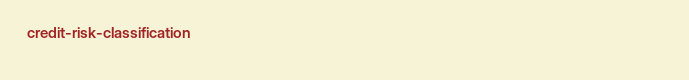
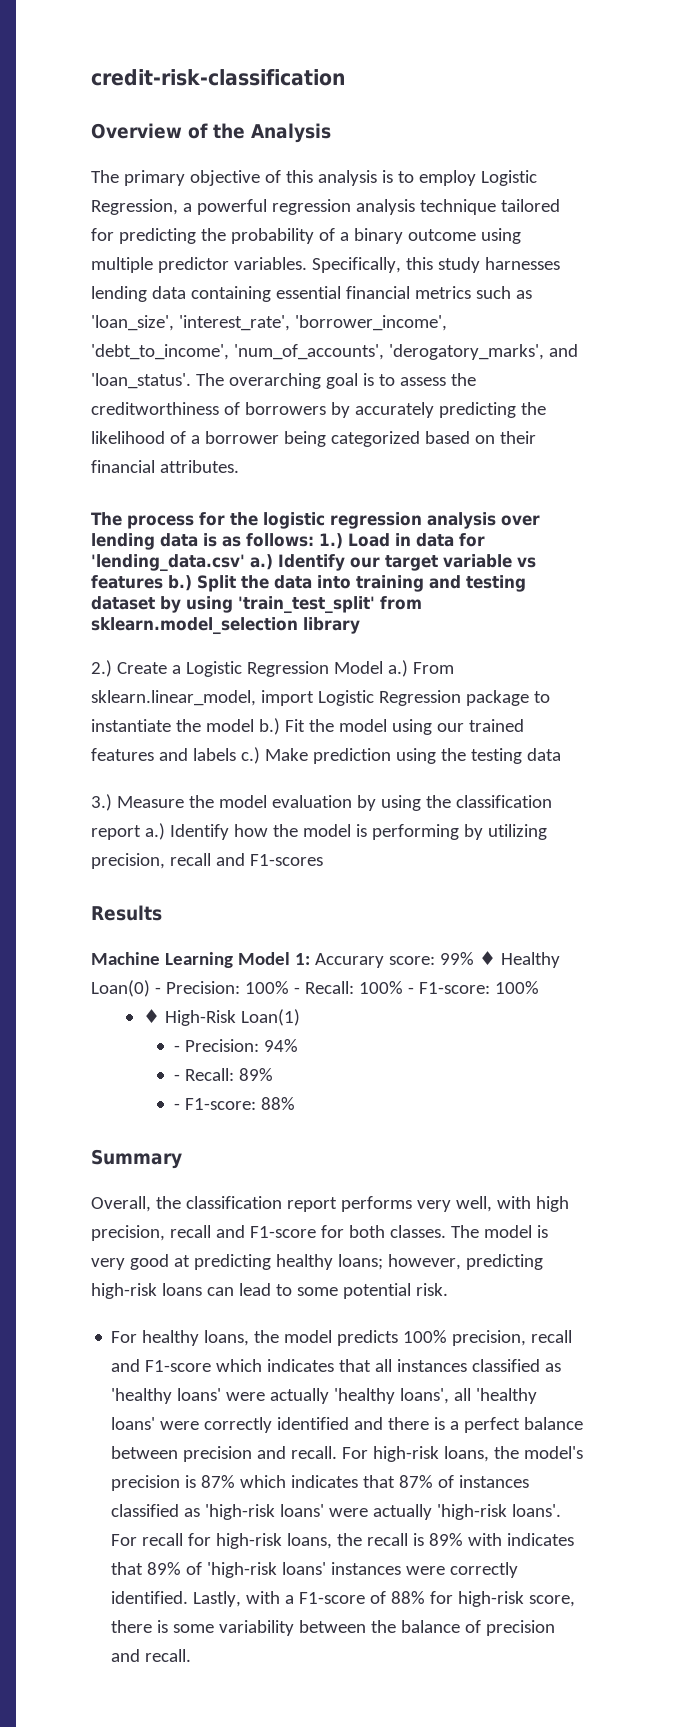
(191, 32) none -> [91,123,331,143] [91,170,537,186] [91,199,560,215] [91,228,521,244] [91,257,560,273] [91,286,532,302] [91,315,447,331] [91,344,578,360] [91,373,476,389] [91,402,546,418] [91,431,536,447] [91,460,239,473] [91,512,540,529] [91,533,485,550] [91,554,536,572] [91,575,526,592] [91,596,422,614] [91,617,360,635] [91,660,454,677] [91,690,550,706] [91,718,524,735] [91,747,561,764] [91,794,552,811] [91,823,547,840] [91,853,323,869] [91,905,162,921] [91,951,560,968] [91,980,539,997] [142,1009,300,1026] [173,1039,298,1052] [173,1068,273,1081] [173,1097,295,1110] [91,1149,182,1169] [91,1196,569,1212] [91,1225,548,1241] [91,1254,543,1270] [91,1283,448,1299] [111,1330,573,1346] [111,1359,562,1372] [111,1388,538,1404] [111,1417,584,1433] [111,1446,584,1462] [111,1475,530,1491] [111,1504,562,1520] [111,1533,575,1549] [111,1562,519,1578] [111,1591,576,1607] [111,1620,556,1636] [111,1649,192,1662] // Overview of the Analysis // The primary objective of this analysis is to employ Logistic Regression, a powerful regression analysis technique tailored for predicting the probability of a binary outcome using multiple predictor variables. Specifically, this study harnesses lending data containing essential financial metrics such as 'loan_size', 'interest_rate', 'borrower_income', 'debt_to_income', 'num_of_accounts', 'derogatory_marks', and 'loan_status'. The overarching goal is to assess the creditworthiness of borrowers by accurately predicting the likelihood of a borrower being categorized based on their financial attributes. // The process for the logistic regression analysis over lending data is as follows: 1.) Load in data for 'lending_data.csv' a.) Identify our target variable vs features b.) Split the data into training and testing dataset by using 'train_test_split' from sklearn.model_selection library // 2.) Create a Logistic Regression Model a.) From sklearn.linear_model, import Logistic Regression package to instantiate the model b.) Fit the model using our trained features and labels c.) Make prediction using the testing data // 3.) Measure the model evaluation by using the classification report a.) Identify how the model is performing by utilizing precision, recall and F1-scores // Results // Machine Learning Model 1: Accurary score: 99% ♦ Healthy Loan(0) - Precision: 100% - Recall: 100% - F1-score: 100% // ♦ High-Risk Loan(1) // - Precision: 94% // - Recall: 89% // - F1-score: 88% // Summary // Overall, the classification report performs very well, with high precision, recall and F1-score for both classes. The model is very good at predicting healthy loans; however, predicting high-risk loans can lead to some potential risk. // For healthy loans, the model predicts 100% precision, recall and F1-score which indicates that all instances classified as 'healthy loans' were actually 'healthy loans', all 'healthy loans' were correctly identified and there is a perfect balance between precision and recall. For high-risk loans, the model's precision is 87% which indicates that 87% of instances classified as 'high-risk loans' were actually 'high-risk loans'. For recall for high-risk loans, the recall is 89% with indicates that 89% of 'high-risk loans' instances were correctly identified. Lastly, with a F1-score of 88% for high-risk score, there is some variability between the balance of precision and recall.

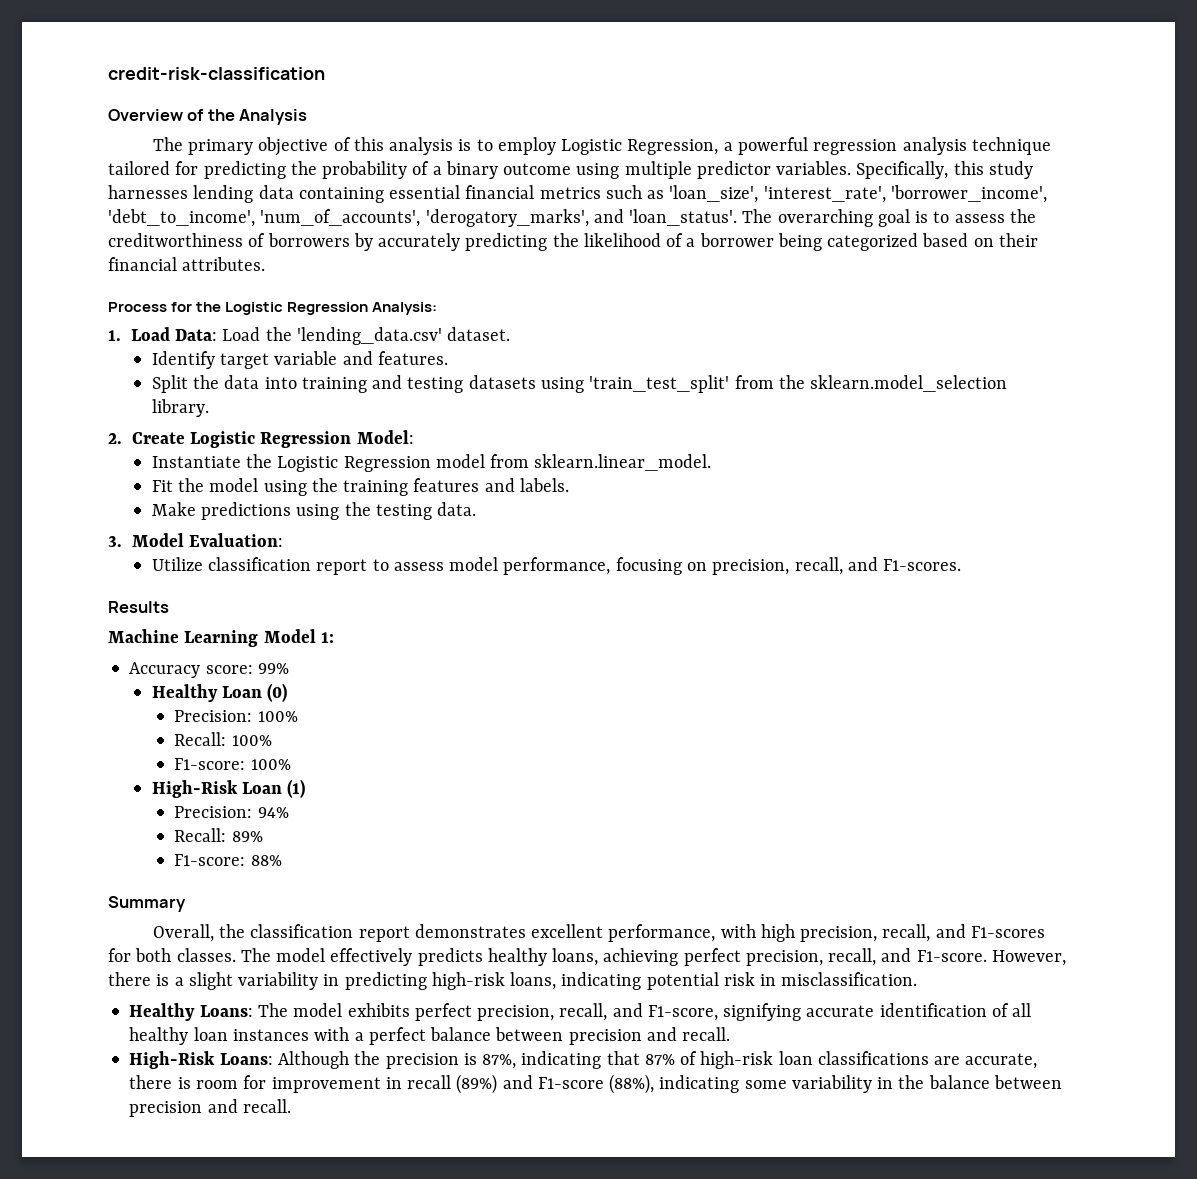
[91,512,540,529] [91,533,485,550] [91,554,536,572] [91,575,192,591] The process for the logistic regression analysis over lending data is as follows: 1.) Load in data for 'lending_data.csv' a.) Identify our target variable vs features b.) -> [108,302,438,315] [108,327,511,345] [151,351,448,369] Process for the Logistic Regression Analysis: // 1. Load Data: Load the 'lending_data.csv' dataset. // Identify target variable and features. //
[91,596,181,613] dataset by -> [468,375,536,389] datasets
[91,617,360,635] [91,660,454,677] [91,690,550,706] [91,718,524,735] [91,747,561,764] [91,794,552,811] [91,823,547,840] [91,853,323,869] sklearn.model_selection library // 2.) Create a Logistic Regression Model a.) From sklearn.linear_model, import Logistic Regression package to instantiate the model b.) Fit the model using our trained features and labels c.) Make prediction using the testing data // 3.) Measure the model evaluation by using the classification report a.) Identify how the model is performing by utilizing precision, recall and F1-scores -> [778,375,1008,392] [151,399,209,417] [108,430,414,448] [151,454,712,472] [151,478,569,496] [151,502,477,520] [108,533,284,547] [151,557,962,575] the sklearn.model_selection library. // 2. Create Logistic Regression Model: // Instantiate the Logistic Regression model from sklearn.linear_model. // Fit the model using the training features and labels. // Make predictions using the testing data. // 3. Model Evaluation: // Utilize classification report to assess model performance, focusing on precision, recall, and F1-scores.
[314,953,384,968] Accurary -> [129,662,201,678] // Accuracy
[478,951,560,968] [91,980,161,997] ♦ Healthy Loan(0) - -> [151,683,288,702] // Healthy Loan (0) //
[293,987,300,994] - -> (298, 716) //
[407,987,414,994] - -> (272, 740) //
[142,1009,300,1026] [173,1045,180,1052] ♦ High-Risk Loan(1) // - -> [151,779,306,798] High-Risk Loan (1) //
[173,1074,180,1081] - -> (289, 812) none
[173,1103,180,1110] - -> (263, 836) none
[340,1196,569,1212] [91,1225,316,1241] performs very well, with high precision, recall and F1-score -> [414,924,1046,942] demonstrates excellent performance, with high precision, recall, and F1-scores
[536,1225,548,1238] [91,1254,543,1270] [91,1283,448,1299] [111,1330,573,1346] [111,1359,562,1372] [111,1388,538,1404] [111,1417,446,1433] is very good at predicting healthy loans; however, predicting high-risk loans can lead to some potential risk. // For healthy loans, the model predicts 100% precision, recall and F1-score which indicates that all instances classified as 'healthy loans' were actually 'healthy loans', all 'healthy loans' were correctly identified and there is -> [330,948,1066,966] [108,972,918,990] [129,1003,1032,1021] [129,1027,350,1045] effectively predicts healthy loans, achieving perfect precision, recall, and F1-score. However, there is a slight variability in predicting high-risk loans, indicating potential risk in misclassification. // Healthy Loans: The model exhibits perfect precision, recall, and F1-score, signifying accurate identification of all healthy loan instances with
[342,1446,584,1462] [111,1475,530,1491] [111,1504,562,1520] [111,1533,575,1549] [111,1562,519,1578] [111,1591,576,1607] [111,1620,169,1633] For high-risk loans, the model's precision is 87% which indicates that 87% of instances classified as 'high-risk loans' were actually 'high-risk loans'. For recall for high-risk loans, the recall is 89% with indicates that 89% of 'high-risk loans' instances were correctly identified. Lastly, with a F1-score of 88% for high-risk score, there is -> [129,1051,1038,1069] [129,1074,740,1094] // High-Risk Loans: Although the precision is 87%, indicating that 87% of high-risk loan classifications are accurate, there is room for improvement in recall (89%) and F1-score (88%), indicating
[299,1620,367,1633] between -> [877,1077,894,1089] in
[465,1620,482,1633] of -> [993,1075,1062,1089] between

